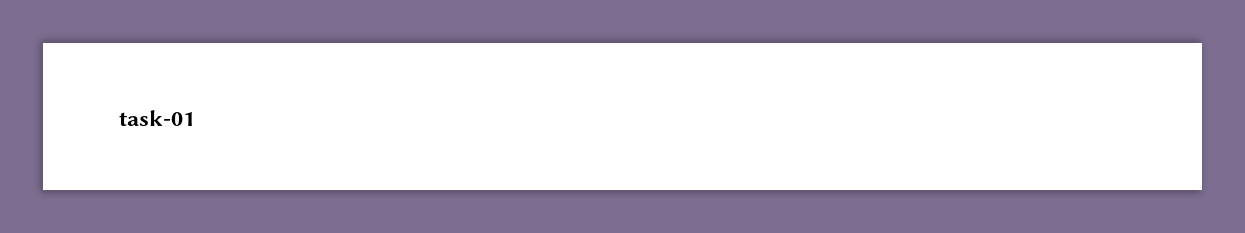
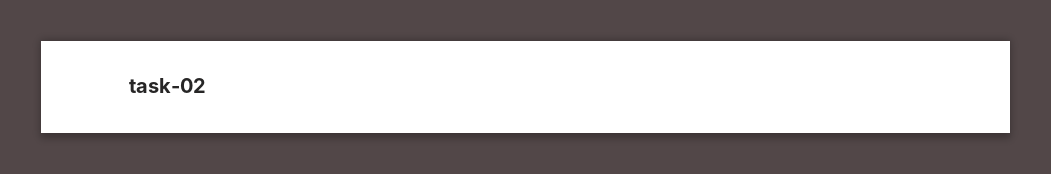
[119,110,195,126] task-01 -> [129,78,206,93] task-02

